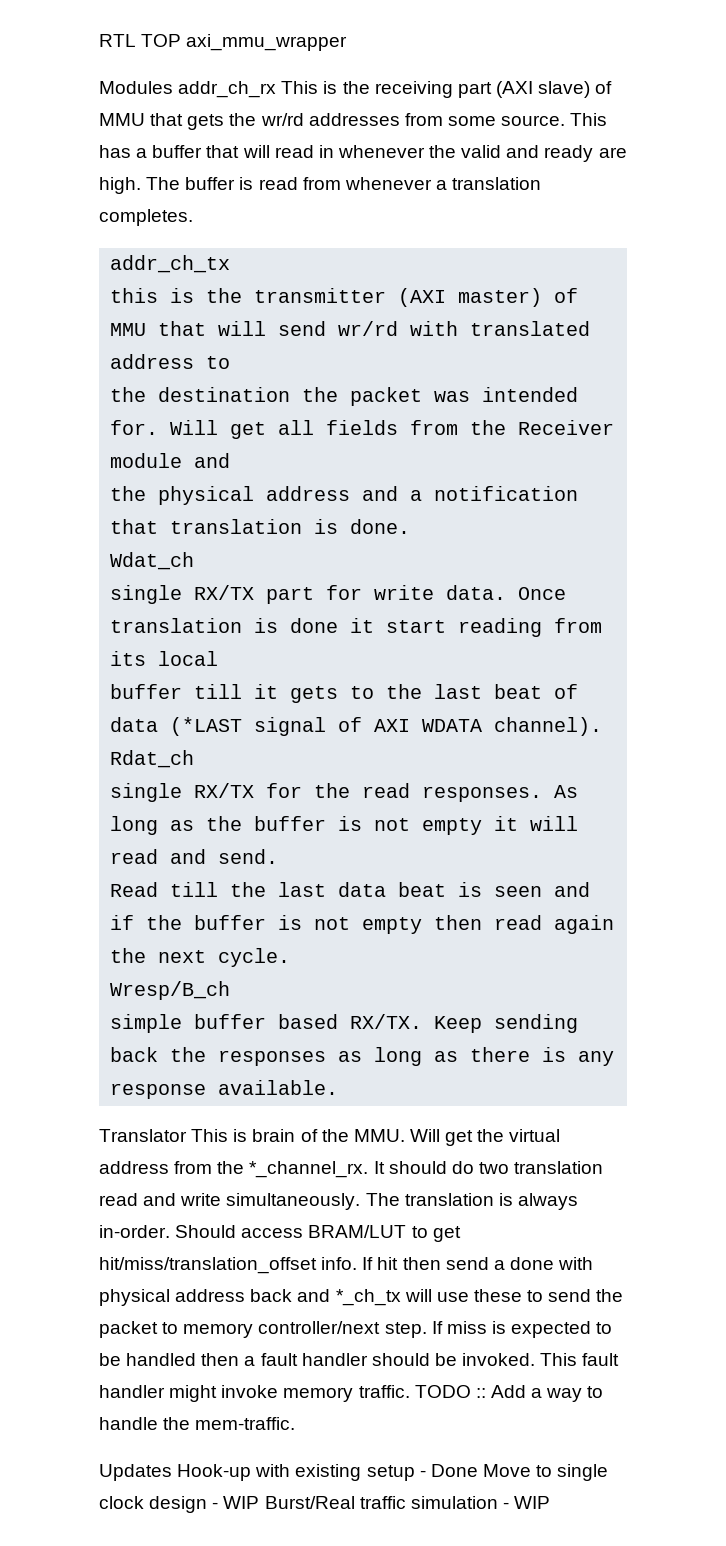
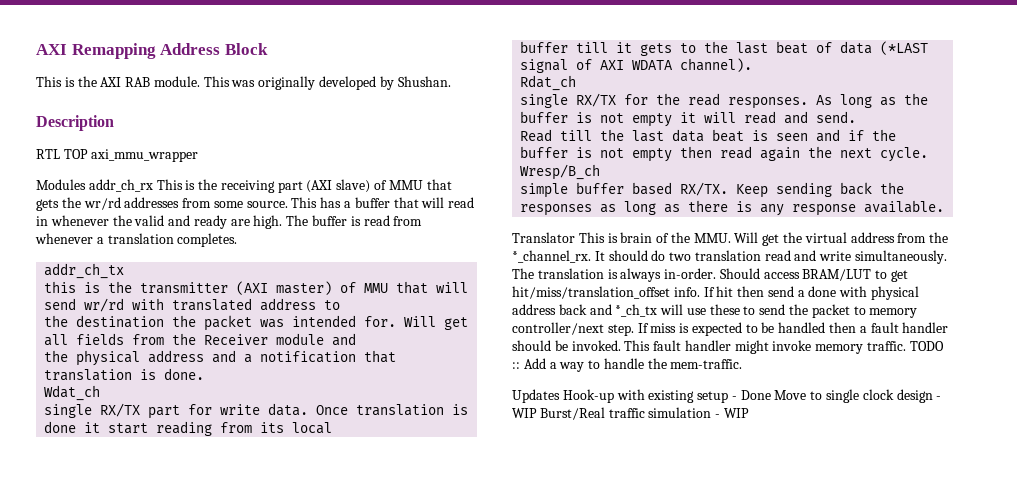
(99, 40) none -> [36,43,268,59] [36,76,451,90] [36,115,114,131] AXI Remapping Address Block // This is the AXI RAB module. This was originally developed by Shushan. // Description //

